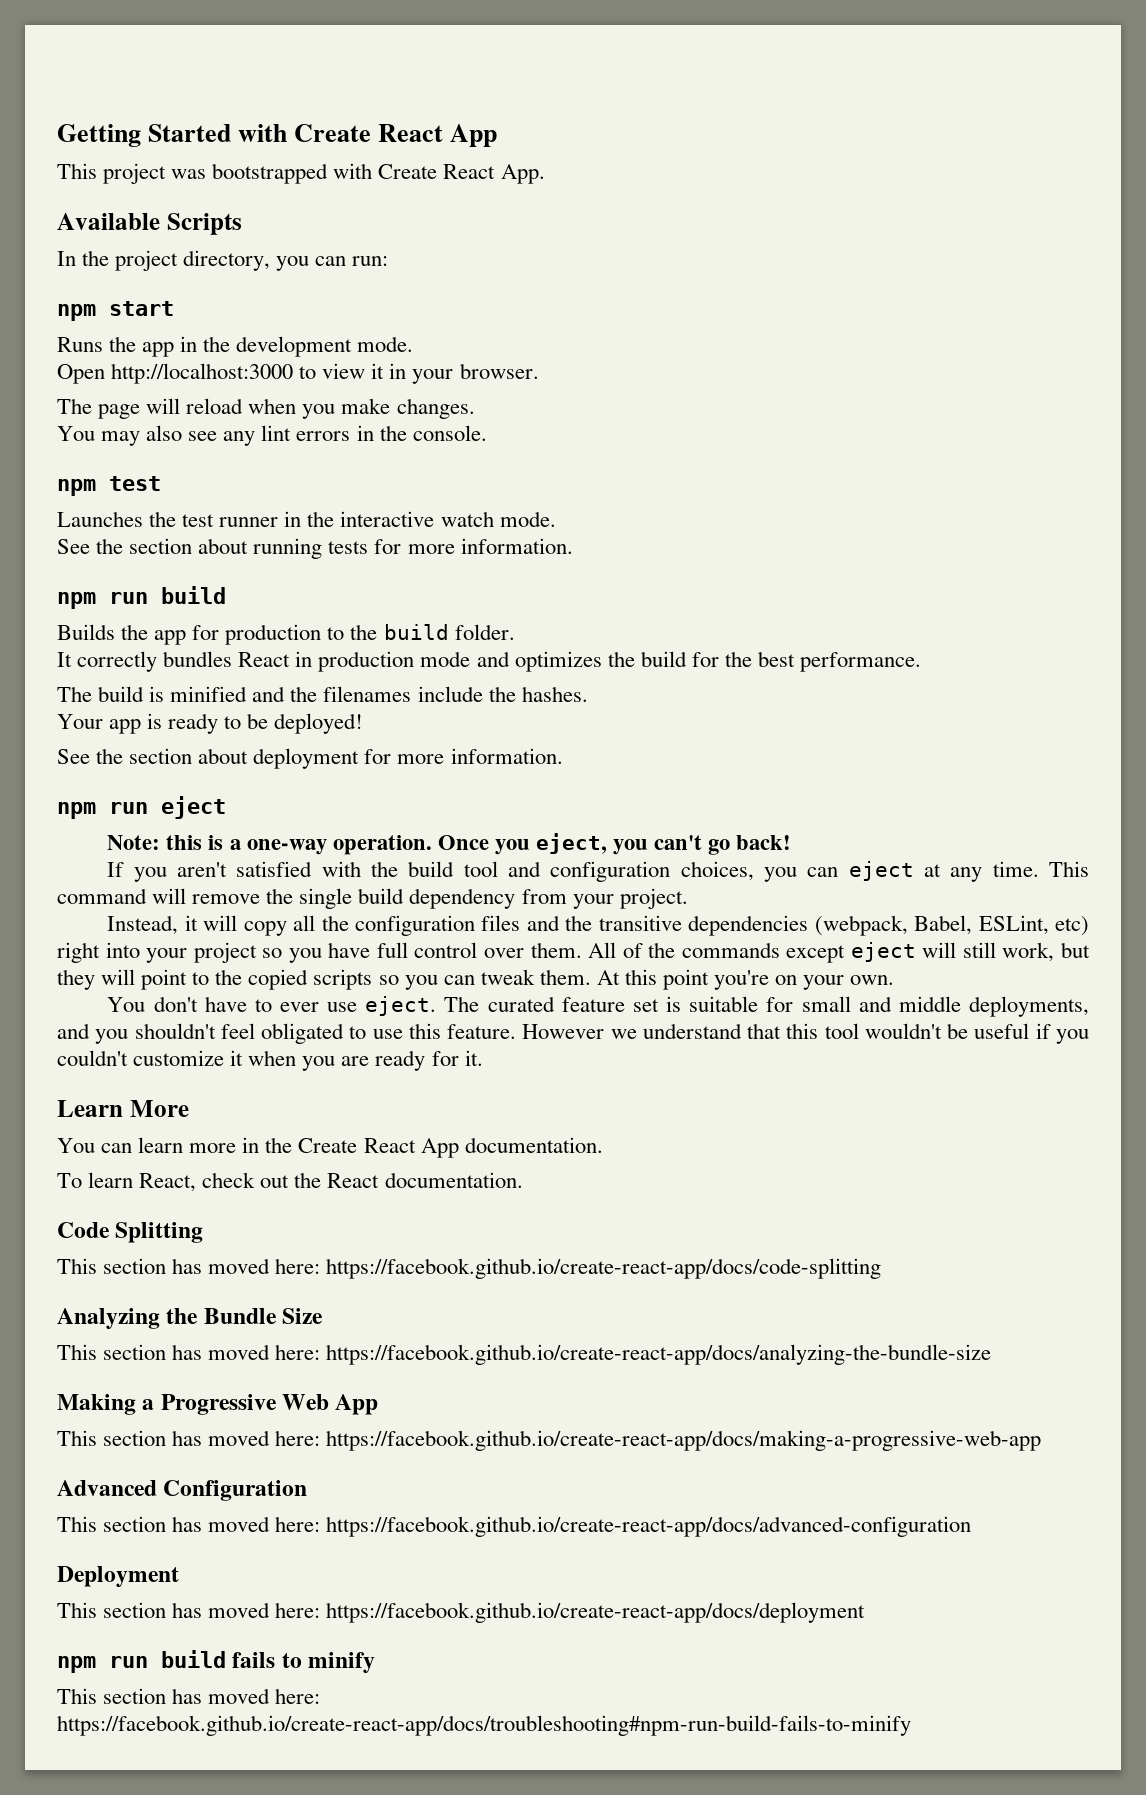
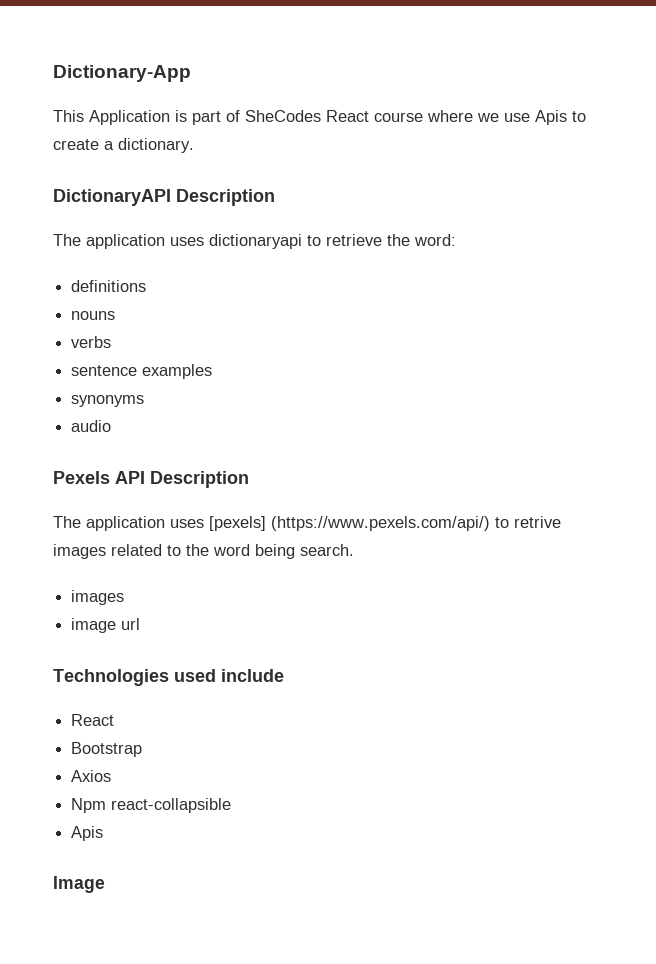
[57,124,498,147] [57,163,545,184] [57,213,242,235] [57,250,389,271] [57,301,174,321] [57,336,414,357] [57,363,539,384] [57,398,475,419] [57,425,487,446] [57,476,161,496] [57,511,556,527] [57,538,573,559] [57,586,226,609] [57,624,515,645] [57,651,922,672] [57,686,588,702] [57,713,364,734] [57,748,563,769] [57,796,226,819] [107,833,792,855] [107,861,1089,882] [57,888,688,909] [107,915,1090,936] [57,942,1090,963] [57,969,895,990] [107,996,1089,1017] [57,1023,1090,1044] [57,1050,483,1071] [57,1100,189,1117] [57,1137,603,1158] [57,1172,523,1192] [57,1222,204,1243] [57,1258,882,1279] [57,1308,324,1329] [57,1344,992,1365] [57,1394,379,1415] [57,1430,1042,1451] [57,1480,308,1501] [57,1516,972,1537] [57,1566,179,1587] [57,1602,866,1623] [57,1650,376,1673] [57,1688,321,1704] [57,1715,911,1736] Getting Started with Create React App // This project was bootstrapped with Create React App. // Available Scripts // In the project directory, you can run: // npm start // Runs the app in the development mode. // Open http://localhost:3000 to view it in your browser. // The page will reload when you make changes. // You may also see any lint errors in the console. // npm test // Launches the test runner in the interactive watch mode. // See the section about running tests for more information. // npm run build // Builds the app for production to the build folder. // It correctly bundles React in production mode and optimizes the build for the best performance. // The build is minified and the filenames include the hashes. // Your app is ready to be deployed! // See the section about deployment for more information. // npm run eject // Note: this is a one-way operation. Once you eject, you can't go back! // If you aren't satisfied with the build tool and configuration choices, you can eject at any time. This command will remove the single build dependency from your project. // Instead, it will copy all the configuration files and the transitive dependencies (webpack, Babel, ESLint, etc) right into your project so you have full control over them. All of the commands except eject will still work, but they will point to the copied scripts so you can tweak them. At this point you're on your own. // You don't have to ever use eject. The curated feature set is suitable for small and middle deployments, and you shouldn't feel obligated to use this feature. However we understand that this tool wouldn't be useful if you couldn't customize it when you are ready for it. // Learn More // You can learn more in the Create React App documentation. // To learn React, check out the React documentation. // Code Splitting // This section has moved here: https://facebook.github.io/create-react-app/docs/code-splitting // Analyzing the Bundle Size // This section has moved here: https://facebook.github.io/create-react-app/docs/analyzing-the-bundle-size // Making a Progressive Web App // This section has moved here: https://facebook.github.io/create-react-app/docs/making-a-progressive-web-app // Advanced Configuration // This section has moved here: https://facebook.github.io/create-react-app/docs/advanced-configuration // Deployment // This section has moved here: https://facebook.github.io/create-react-app/docs/deployment // npm run build fails to minify // This section has moved here: https://facebook.github.io/create-react-app/docs/troubleshooting#npm-run-build-fails-to-minify -> [53,65,191,82] [53,110,586,125] [53,138,194,153] [53,189,275,206] [53,234,456,249] [71,280,147,292] [71,311,116,320] [71,336,112,348] [71,364,213,379] [71,395,145,407] [71,420,112,432] [53,471,249,488] [53,516,561,531] [53,544,354,559] [71,590,125,605] [71,618,141,633] [53,669,284,686] [71,714,115,726] [71,742,143,757] [71,770,112,782] [71,798,232,813] [71,826,104,841] [53,876,105,893] Dictionary-App // This Application is part of SheCodes React course where we use Apis to create a dictionary. // DictionaryAPI Description // The application uses dictionaryapi to retrieve the word: // definitions // nouns // verbs // sentence examples // synonyms // audio // Pexels API Description // The application uses [pexels] (https://www.pexels.com/api/) to retrive images related to the word being search. // images // image url // Technologies used include // React // Bootstrap // Axios // Npm react-collapsible // Apis // Image

